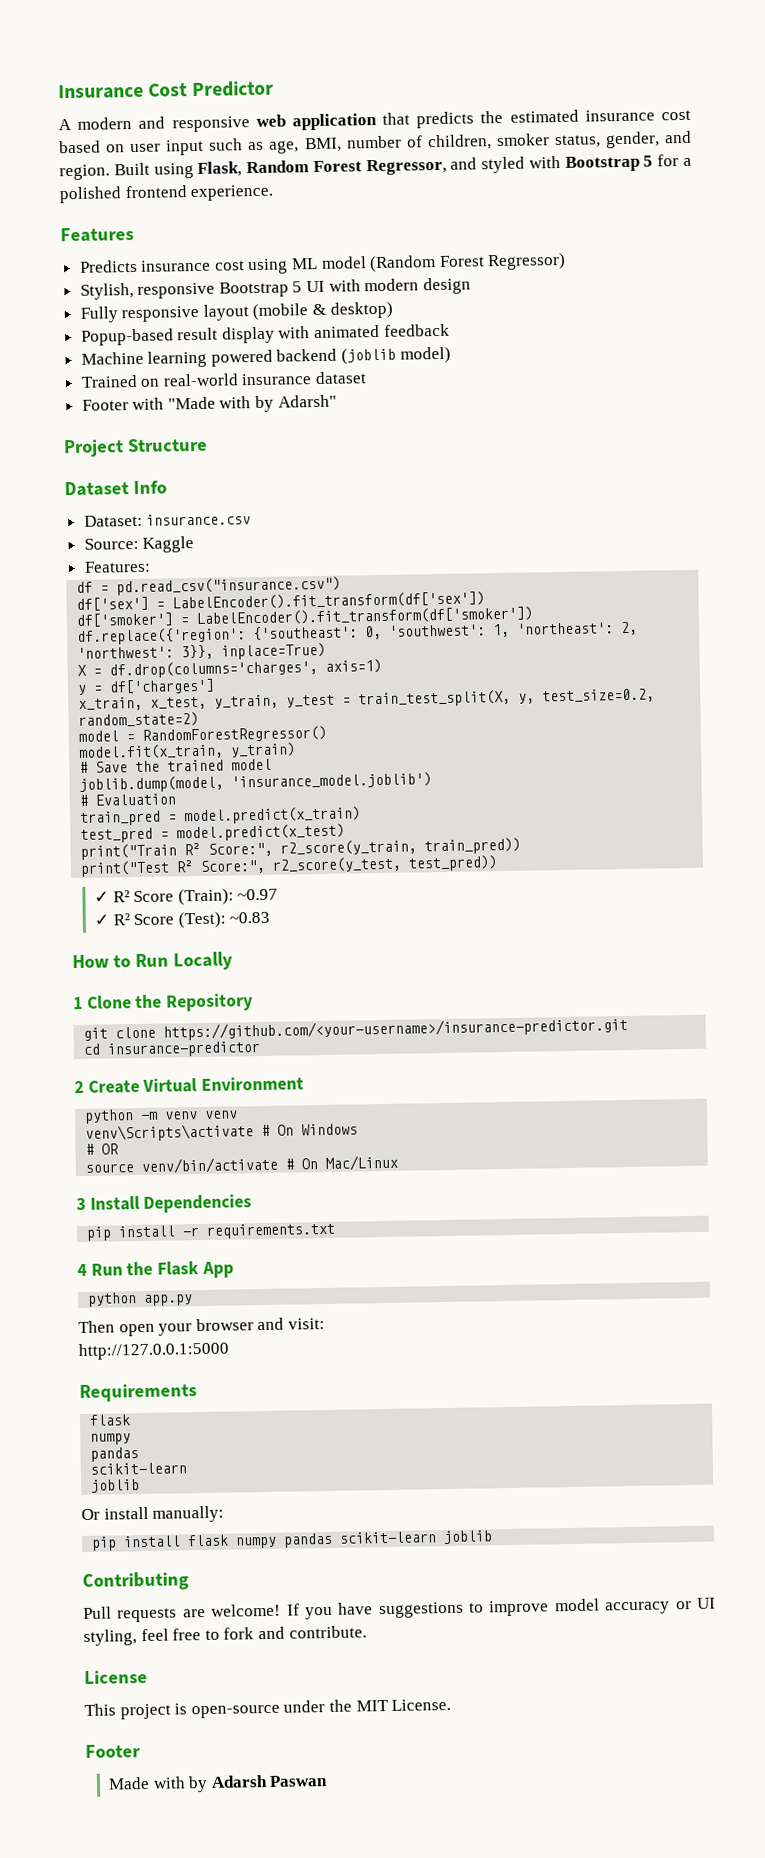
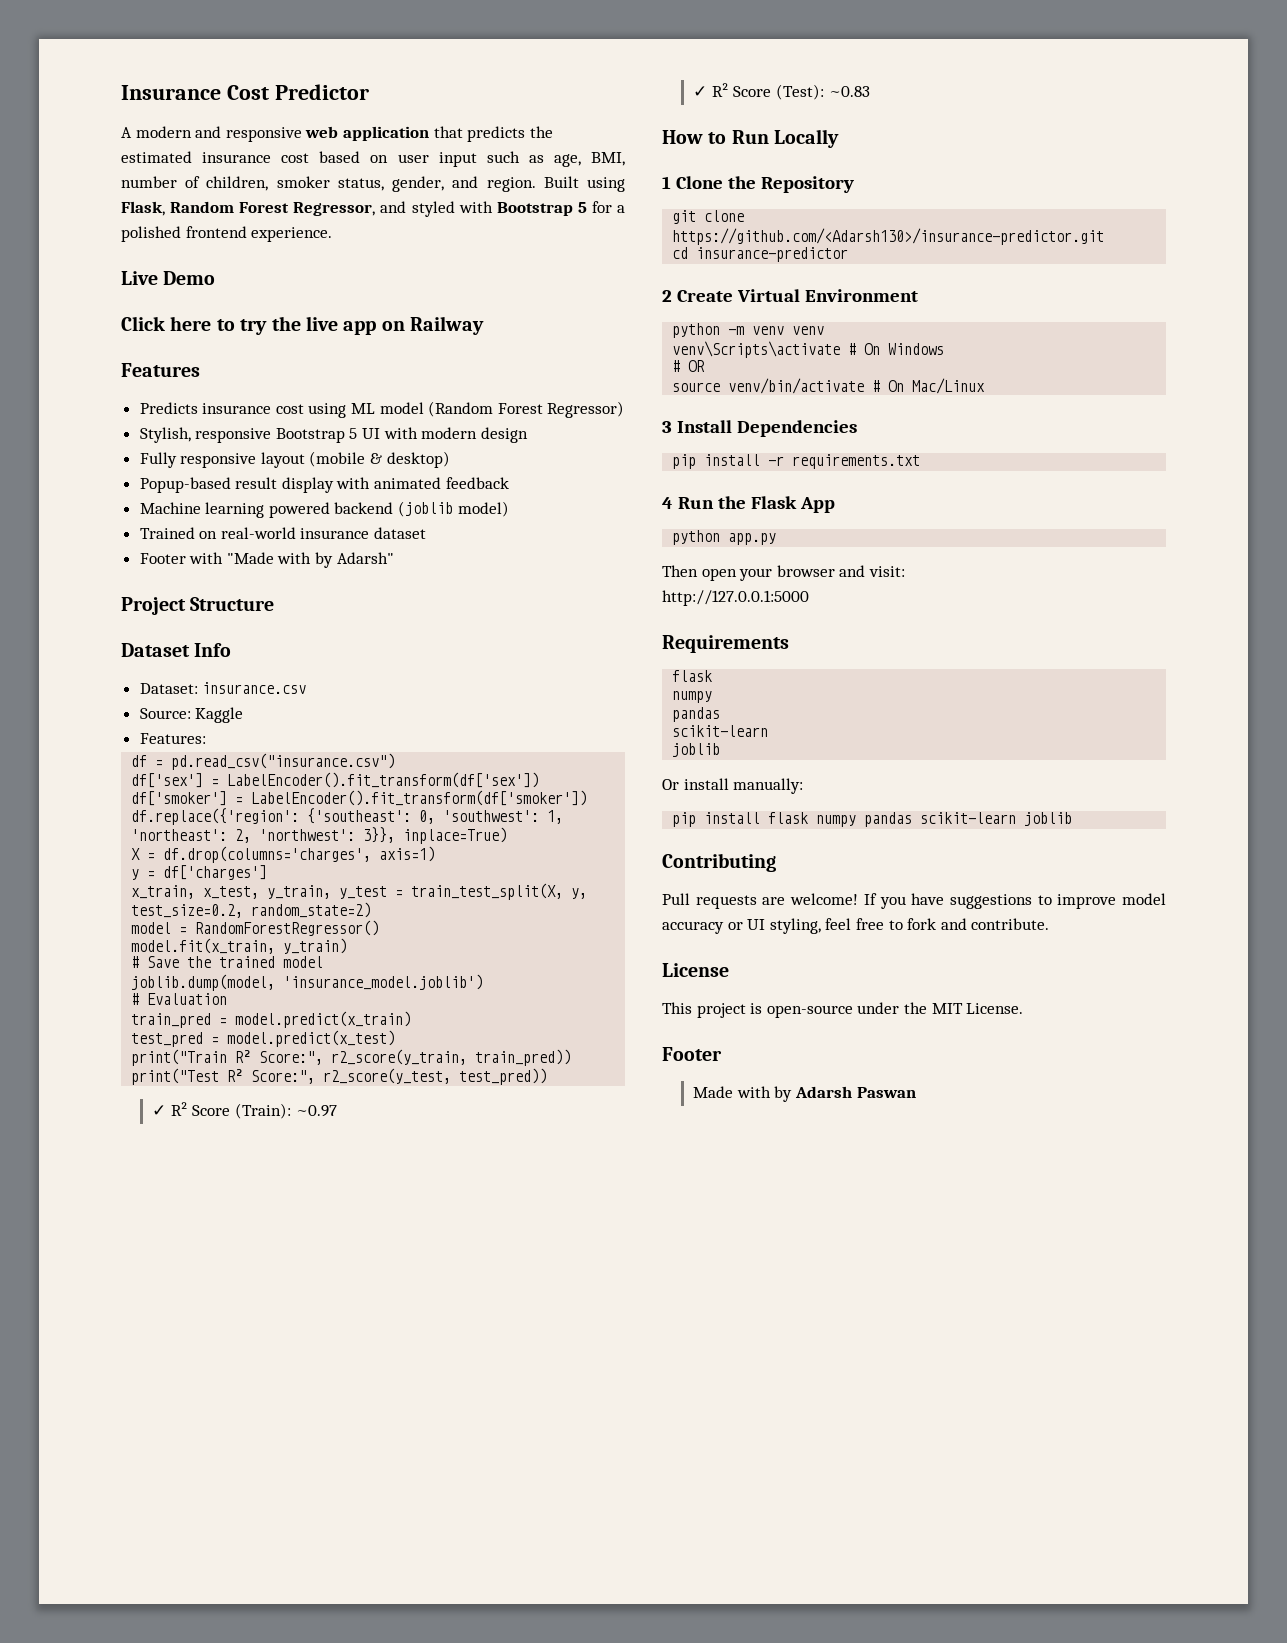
(275, 193) none -> [121,271,216,285] [121,316,485,335] // Live Demo // Click here to try the live app on Railway
[163,1016,629,1041] https://github.com/<your-username>/insurance-predictor.git -> [672,228,1105,245] https://github.com/<Adarsh130>/insurance-predictor.git

